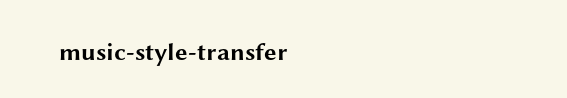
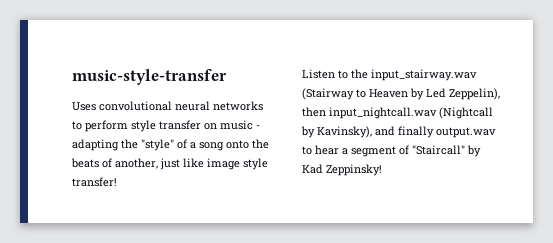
(288, 54) none -> [72,101,263,111] [72,120,260,132] [72,139,269,151] [71,158,268,170] [72,177,117,187] [302,69,477,81] [302,88,500,100] [302,107,493,119] [301,126,496,138] [302,145,481,157] [302,164,382,176] // Uses convolutional neural networks to perform style transfer on music - adapting the "style" of a song onto the beats of another, just like image style transfer! // Listen to the input_stairway.wav (Stairway to Heaven by Led Zeppelin), then input_nightcall.wav (Nightcall by Kavinsky), and finally output.wav to hear a segment of "Staircall" by Kad Zeppinsky!

